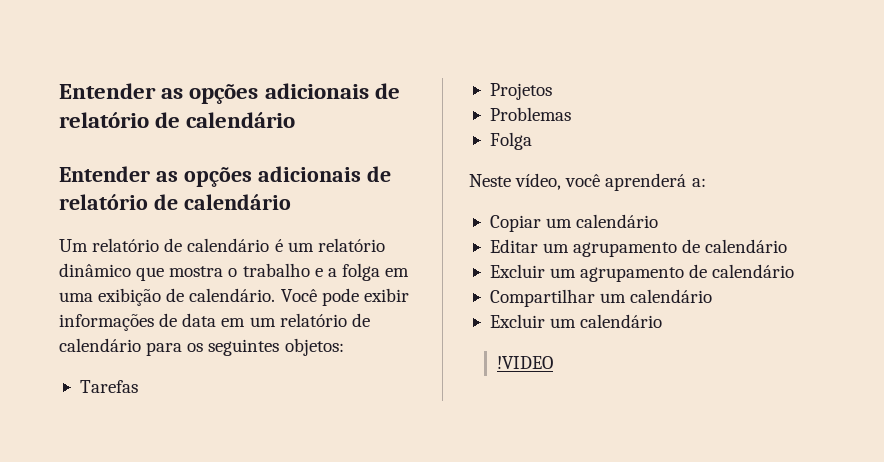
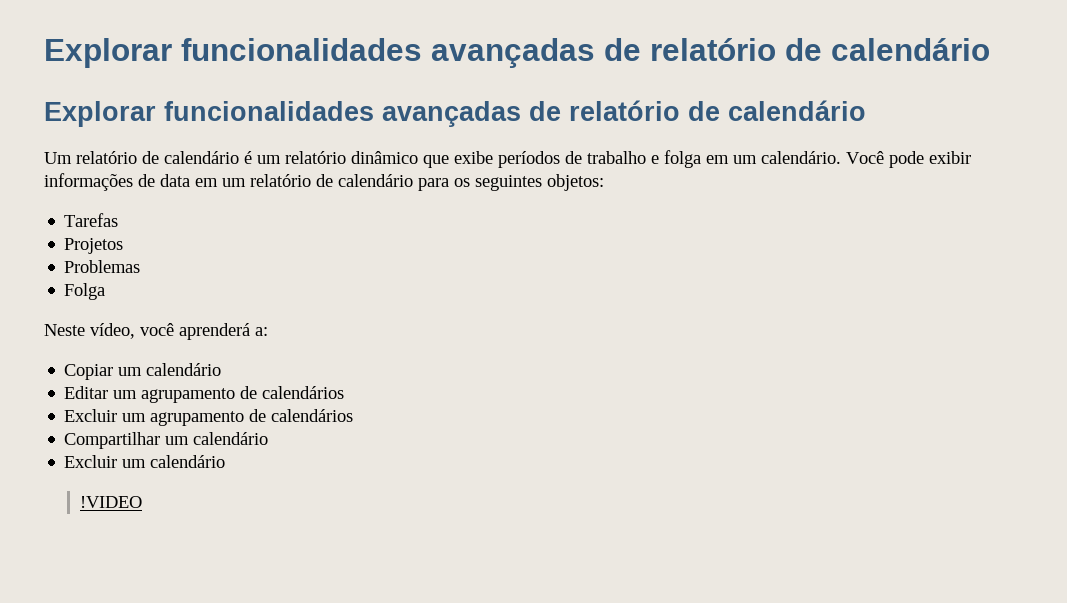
[59,83,400,104] [59,112,296,128] [59,166,361,187] Entender as opções adicionais de relatório de calendário // Entender as opções adicionais -> [44,38,990,68] [44,101,521,127] Explorar funcionalidades avançadas de relatório de calendário // Explorar funcionalidades avançadas
[169,266,238,277] mostra o -> [454,151,582,168] exibe períodos de
[327,268,337,277] a -> (659, 159) none
[59,288,185,306] uma exibição de -> [733,155,757,164] um
[705,239,788,253] calendário -> [262,386,345,399] calendários
[712,264,795,278] calendário -> [271,409,354,422] calendários

